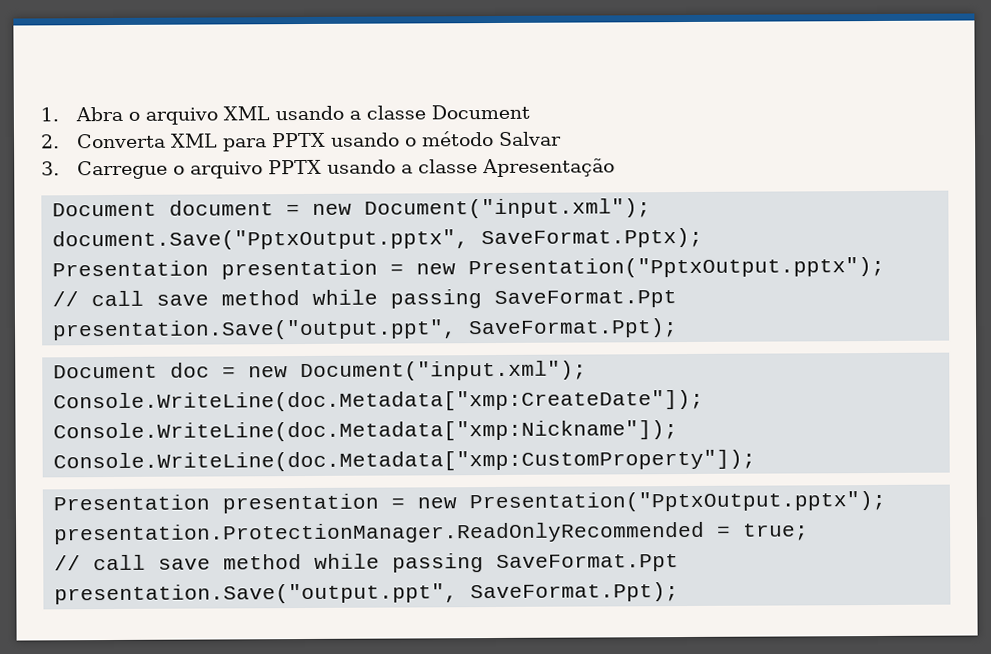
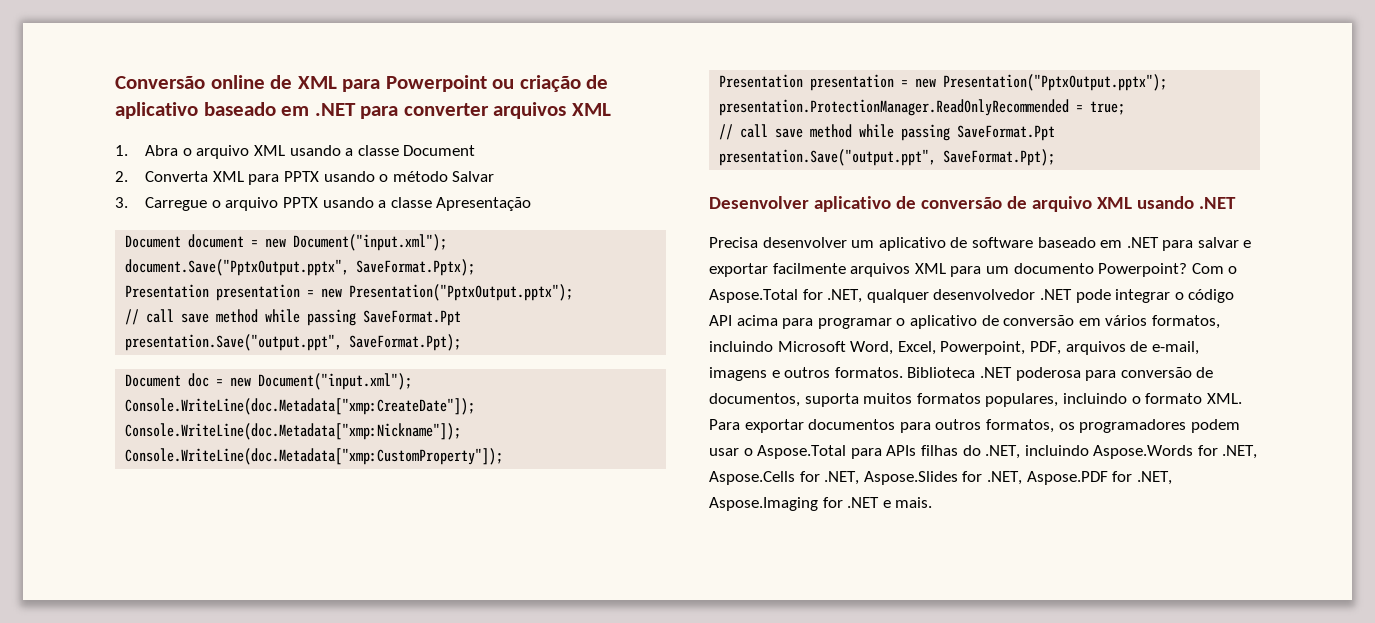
(40, 114) none -> [115,75,609,92] [115,102,611,119] Conversão online de XML para Powerpoint ou criação de aplicativo baseado em .NET para converter arquivos XML //
(680, 592) none -> [709,196,1236,212] [709,237,1252,251] [709,263,1238,277] [709,289,1235,303] [709,315,1220,329] [709,341,1199,355] [709,367,1214,381] [709,393,1242,407] [709,419,1240,433] [709,445,1258,459] [709,471,1172,485] [709,497,933,511] // Desenvolver aplicativo de conversão de arquivo XML usando .NET // Precisa desenvolver um aplicativo de software baseado em .NET para salvar e exportar facilmente arquivos XML para um documento Powerpoint? Com o Aspose.Total for .NET, qualquer desenvolvedor .NET pode integrar o código API acima para programar o aplicativo de conversão em vários formatos, incluindo Microsoft Word, Excel, Powerpoint, PDF, arquivos de e-mail, imagens e outros formatos. Biblioteca .NET poderosa para conversão de documentos, suporta muitos formatos populares, incluindo o formato XML. Para exportar documentos para outros formatos, os programadores podem usar o Aspose.Total para APIs filhas do .NET, incluindo Aspose.Words for .NET, Aspose.Cells for .NET, Aspose.Slides for .NET, Aspose.PDF for .NET, Aspose.Imaging for .NET e mais.

